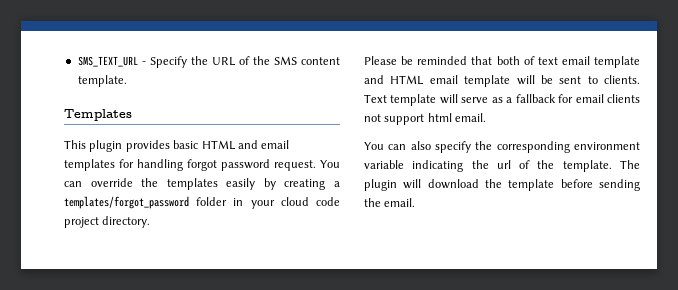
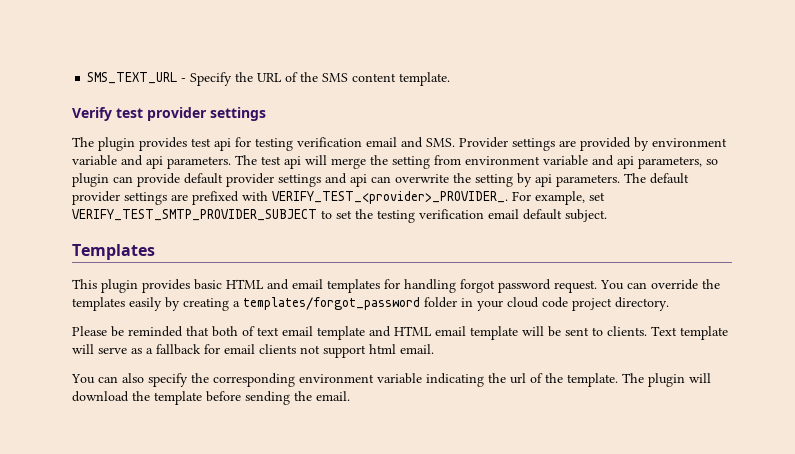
(127, 81) none -> [72,107,266,121] [72,137,727,151] [72,155,718,169] [72,173,689,187] [72,191,605,205] [72,209,607,223] // Verify test provider settings // The plugin provides test api for testing verification email and SMS. Provider settings are provided by environment variable and api parameters. The test api will merge the setting from environment variable and api parameters, so plugin can provide default provider settings and api can overwrite the setting by api parameters. The default provider settings are prefixed with VERIFY_TEST_<provider>_PROVIDER_. For example, set VERIFY_TEST_SMTP_PROVIDER_SUBJECT to set the testing verification email default subject.

